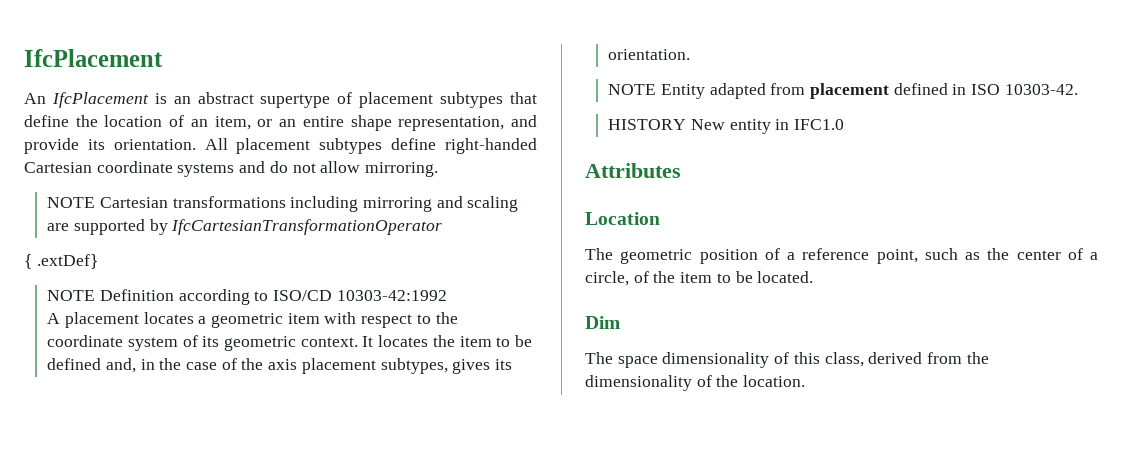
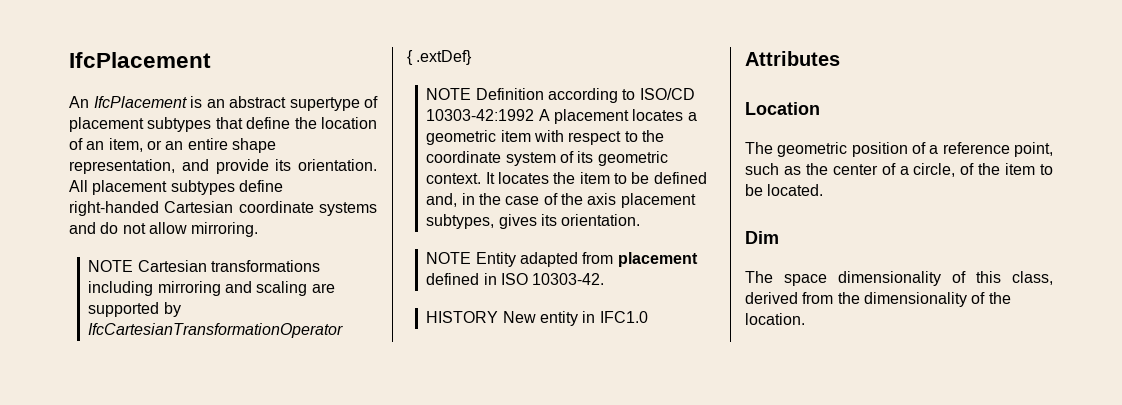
(447, 295) // -> (535, 115) none

